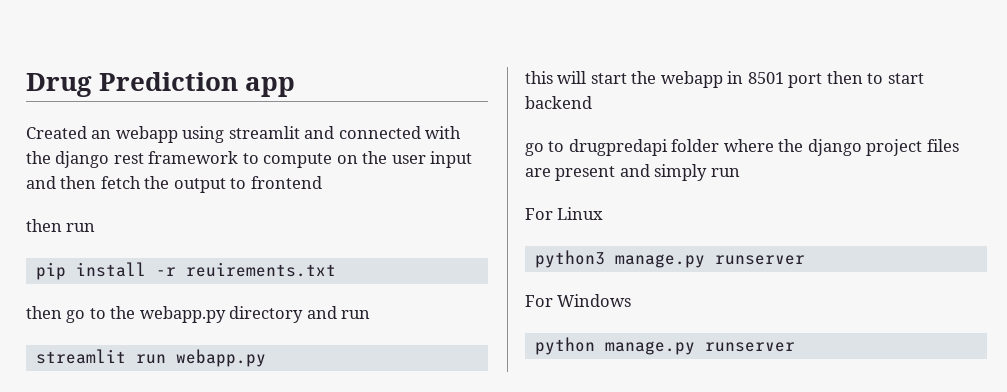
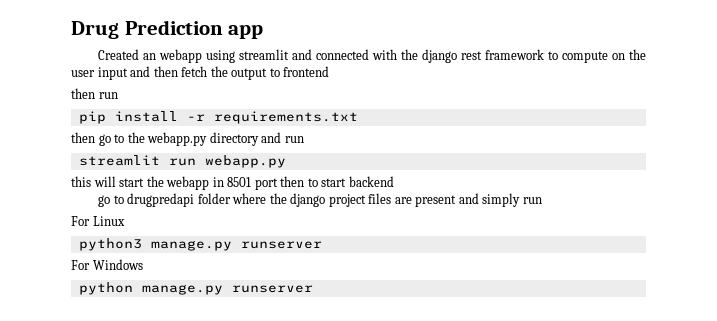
[185,262,336,277] reuirements.txt -> [213,111,358,124] requirements.txt

